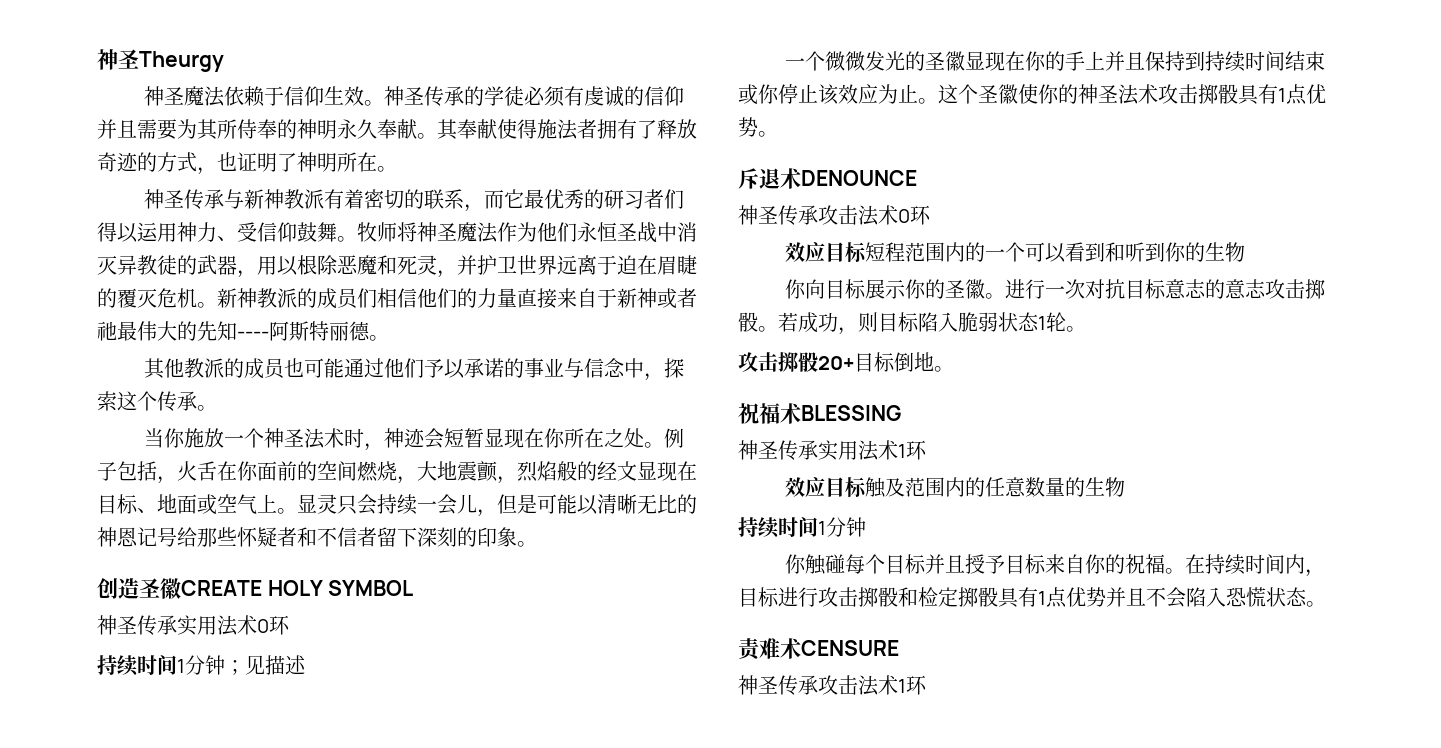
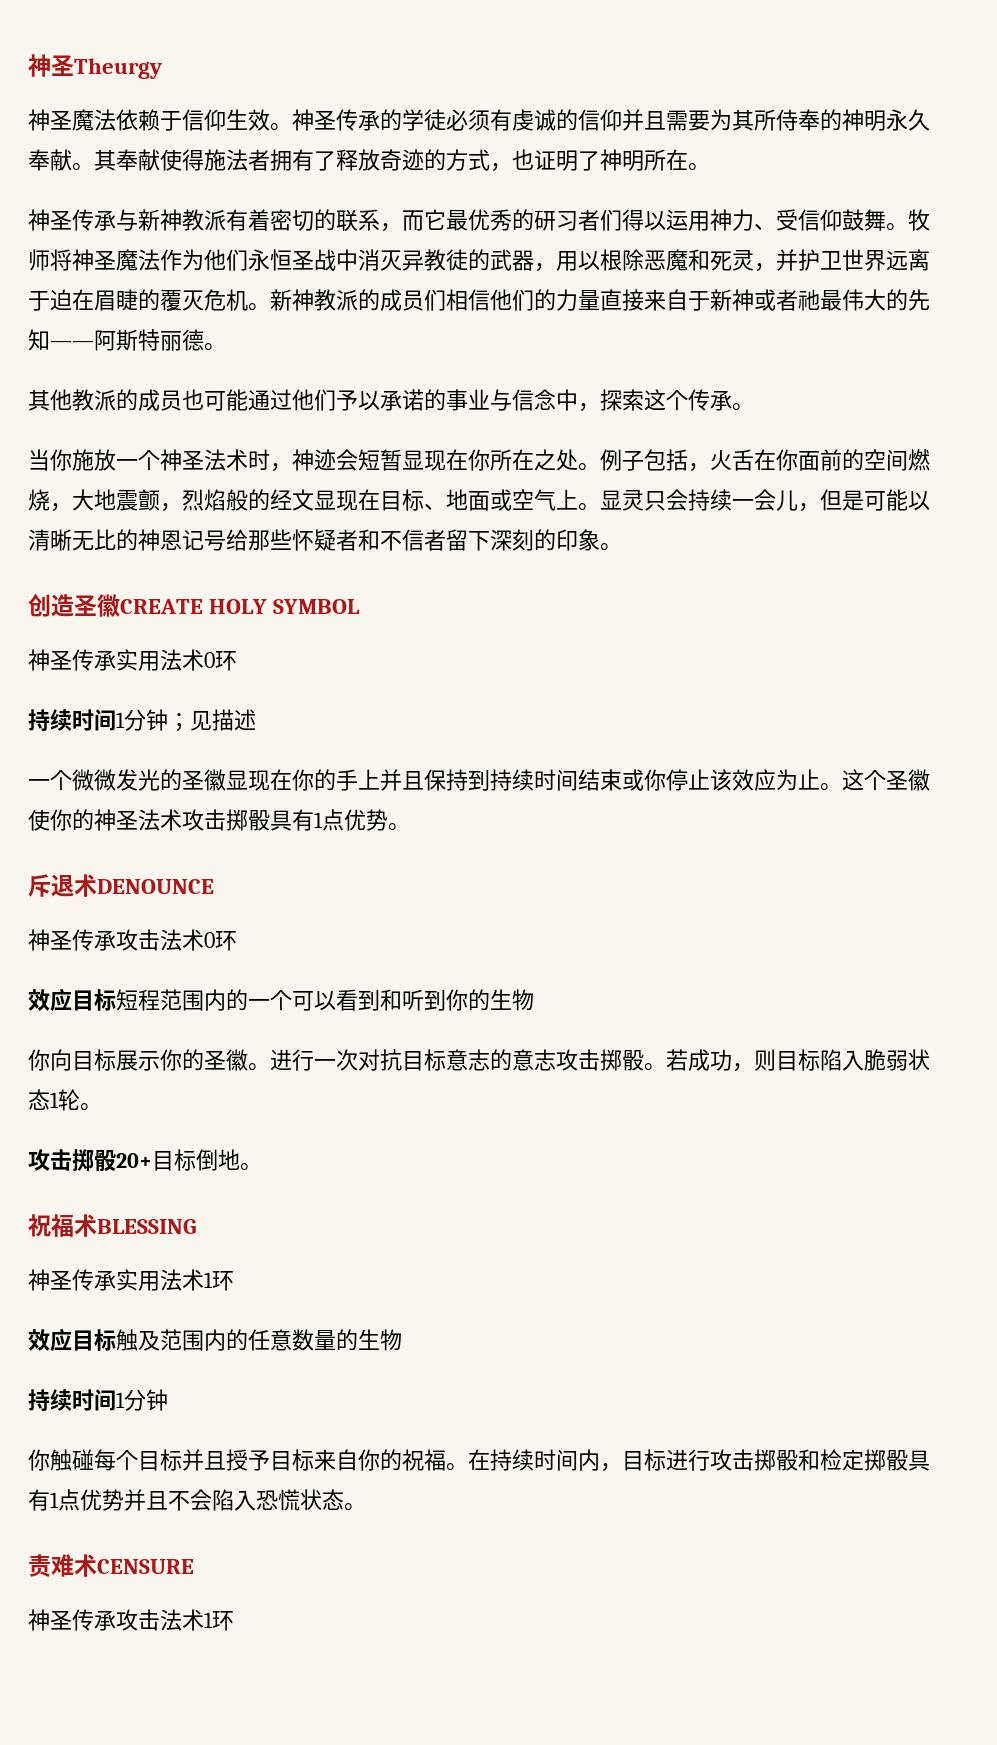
[237,331,269,339] ---- -> [50,341,94,348] ——

